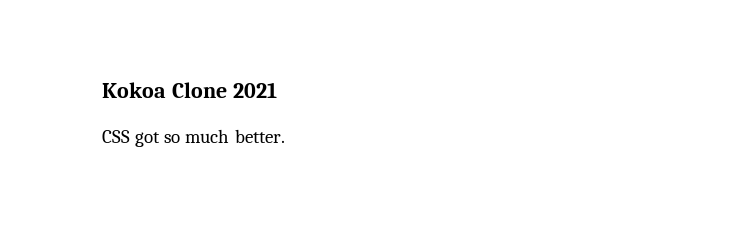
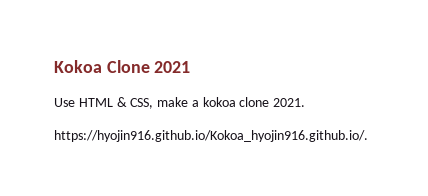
[102,129,285,147] CSS got so much better. -> [54,97,306,109] [54,130,368,142] Use HTML & CSS, make a kokoa clone 2021. // https://hyojin916.github.io/Kokoa_hyojin916.github.io/.

